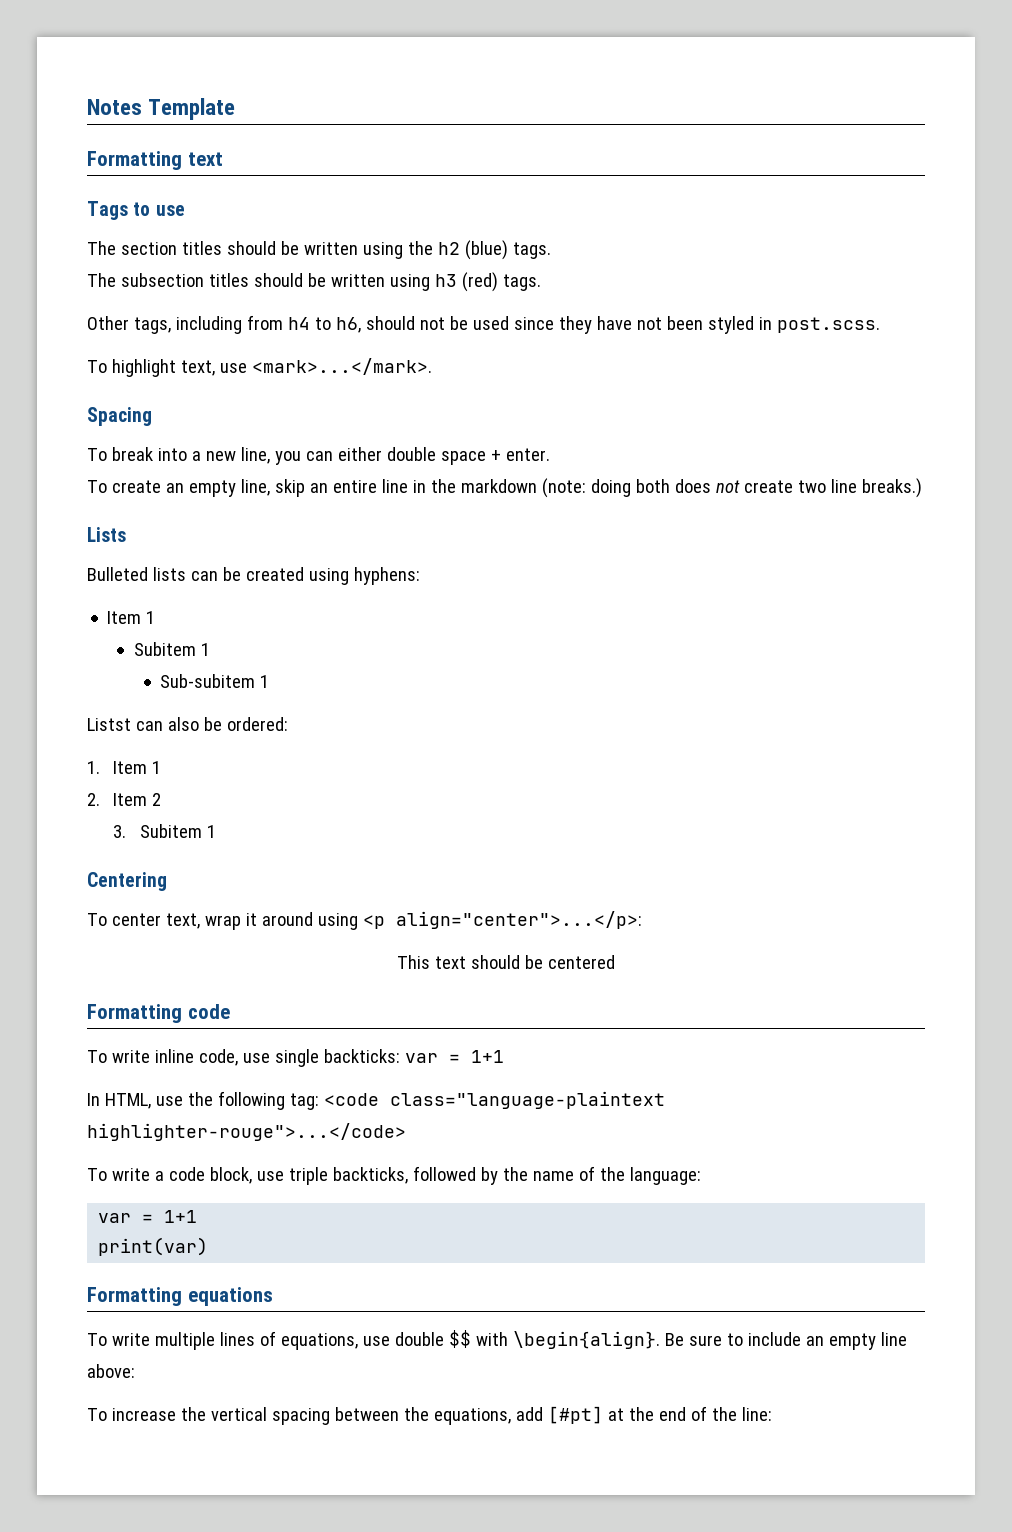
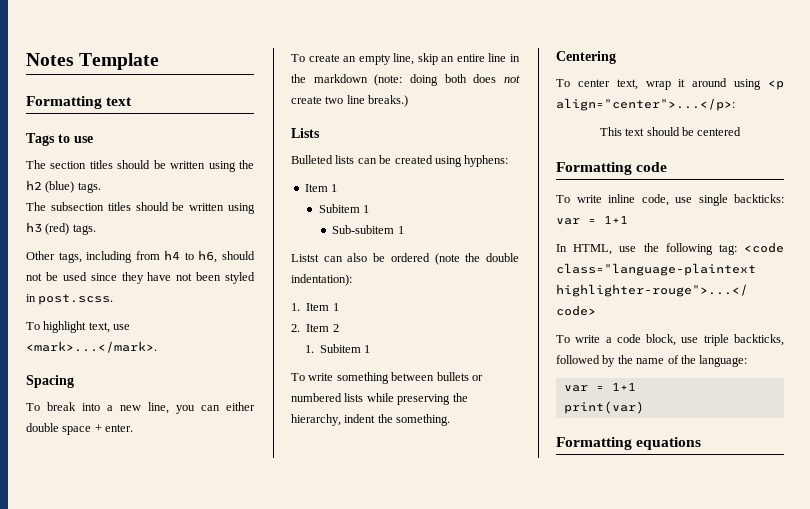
[226,717,288,731] ordered: -> [390,253,519,265] [291,274,352,286] ordered (note the double indentation):
[113,824,216,838] 3. Subitem 1 -> [304,344,371,353] [291,372,483,384] [291,393,468,405] [291,414,451,426] 1. Subitem 1 // To write something between bullets or numbered lists while preserving the hierarchy, indent the something.
[87,1330,907,1350] [87,1364,135,1378] [87,1406,772,1425] // To write multiple lines of equations, use double $$ with \begin{align}. Be sure to include an empty line above: // To increase the vertical spacing between the equations, add [#pt] at the end of the line: -> (702, 443) none

